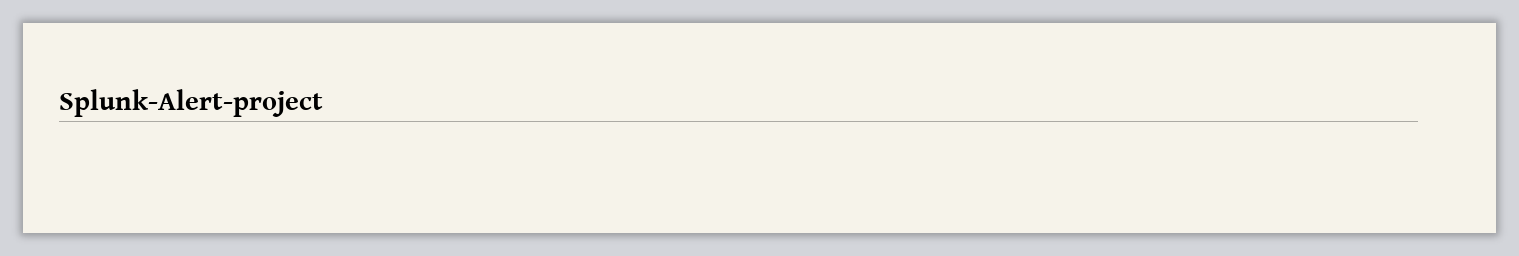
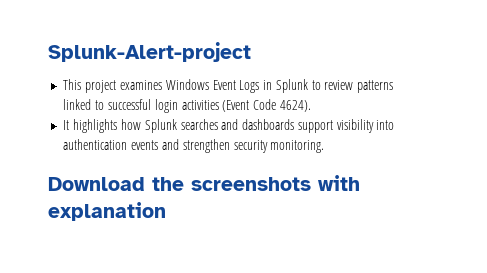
(323, 103) none -> [63,79,394,93] [63,99,311,113] [63,119,395,133] [63,139,325,153] [48,175,360,191] [48,202,166,221] // This project examines Windows Event Logs in Splunk to review patterns linked to successful login activities (Event Code 4624). // It highlights how Splunk searches and dashboards support visibility into authentication events and strengthen security monitoring. // Download the screenshots with explanation

